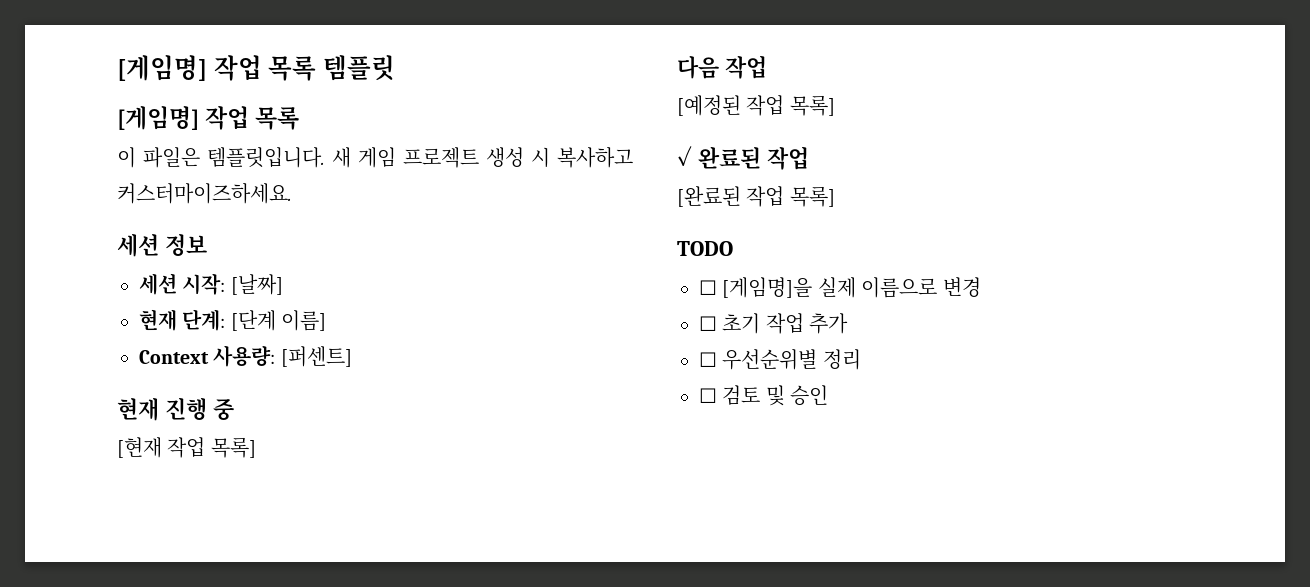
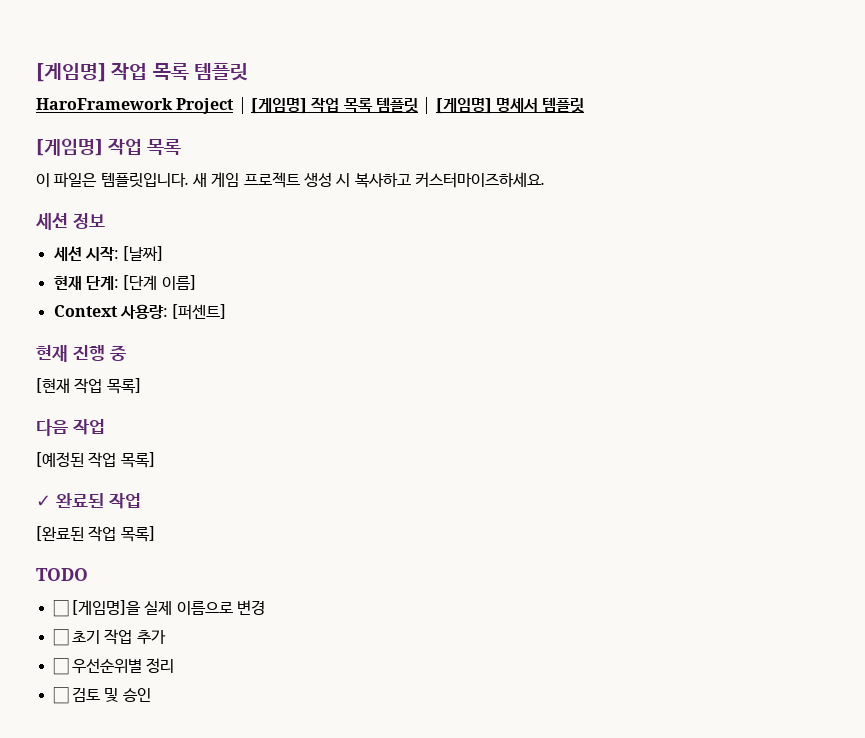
[117,55,395,81] [게임명] 작업 목록 템플릿 -> [36,62,248,82] [36,97,585,114] [게임명] 작업 목록 템플릿 // HaroFramework Project | [게임명] 작업 목록 템플릿 | [게임명] 명세서 템플릿

